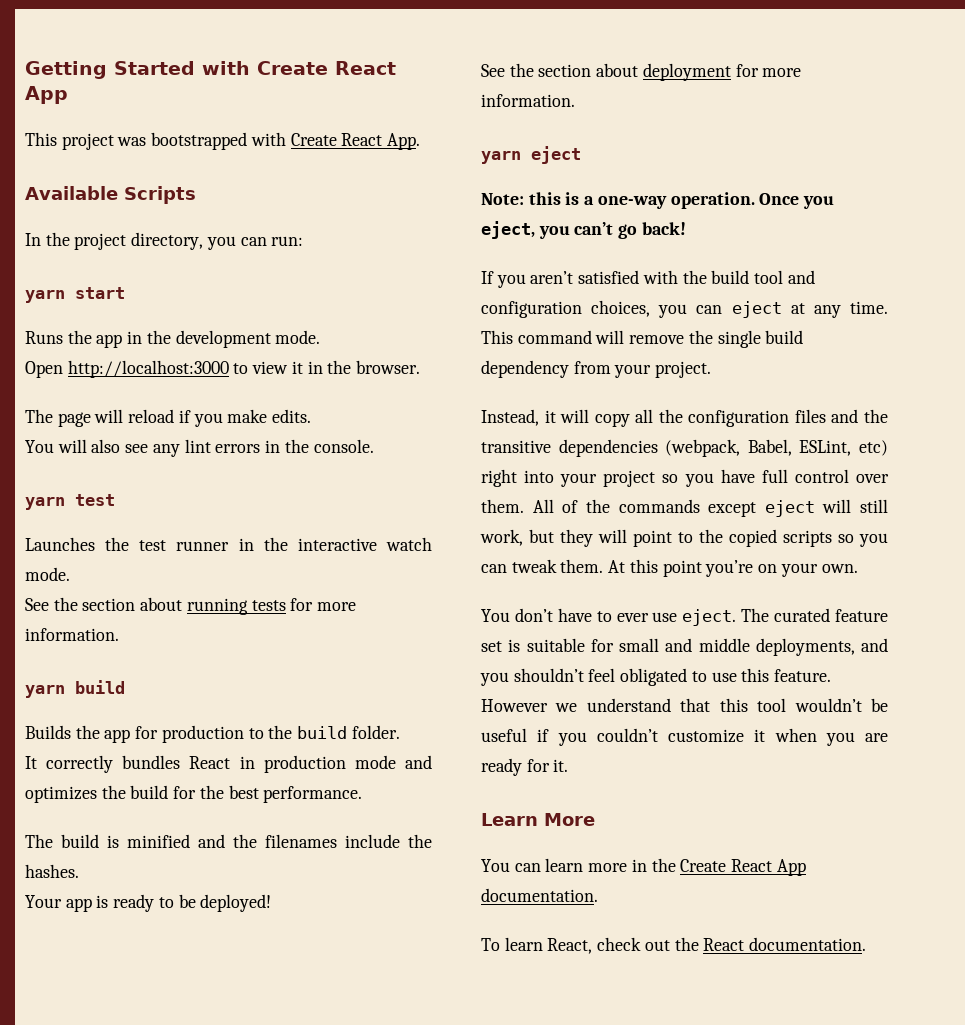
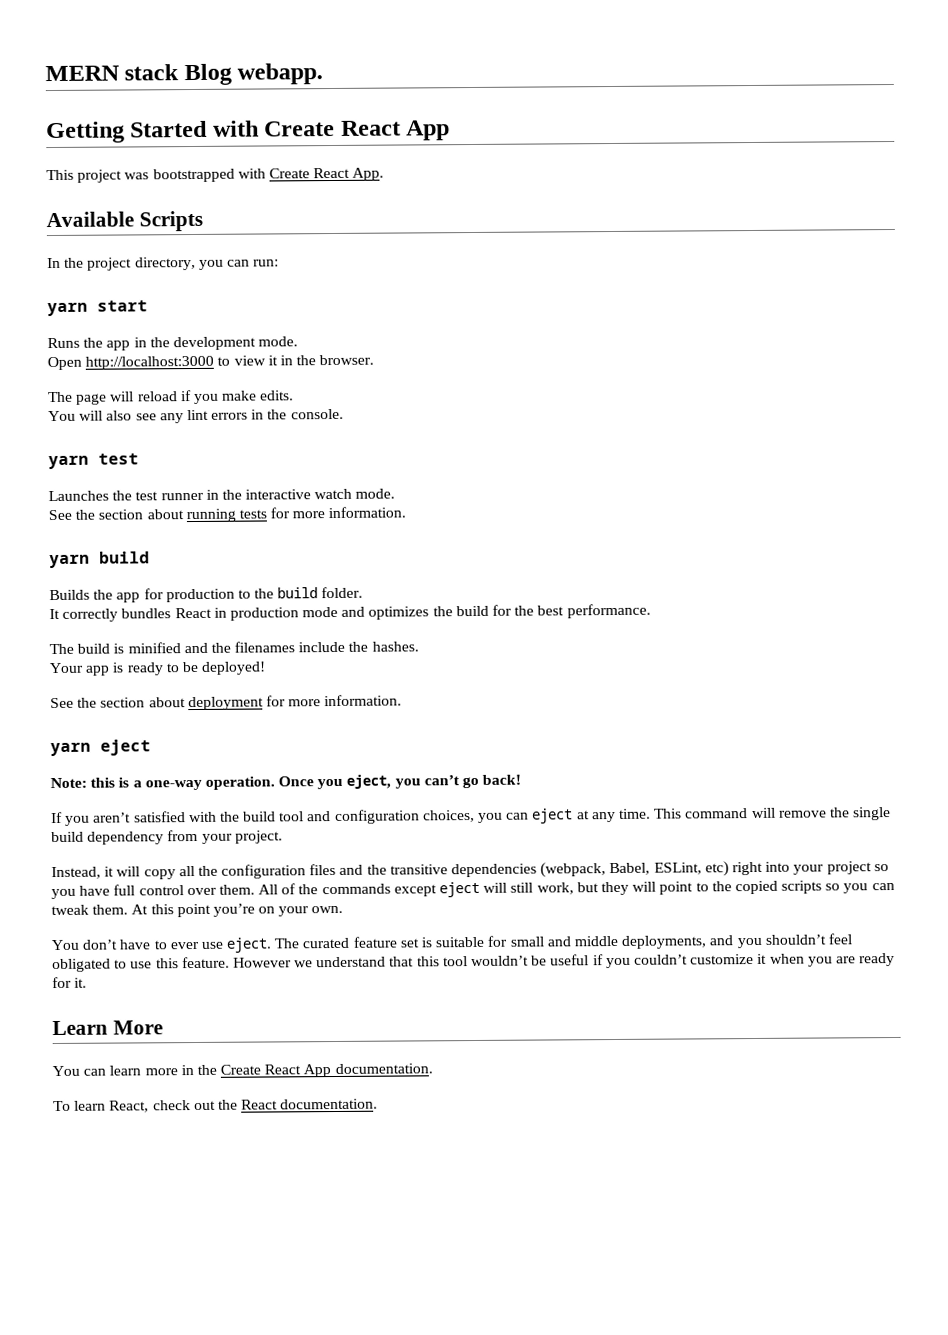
(25, 70) none -> [45,63,324,86] MERN stack Blog webapp. //

